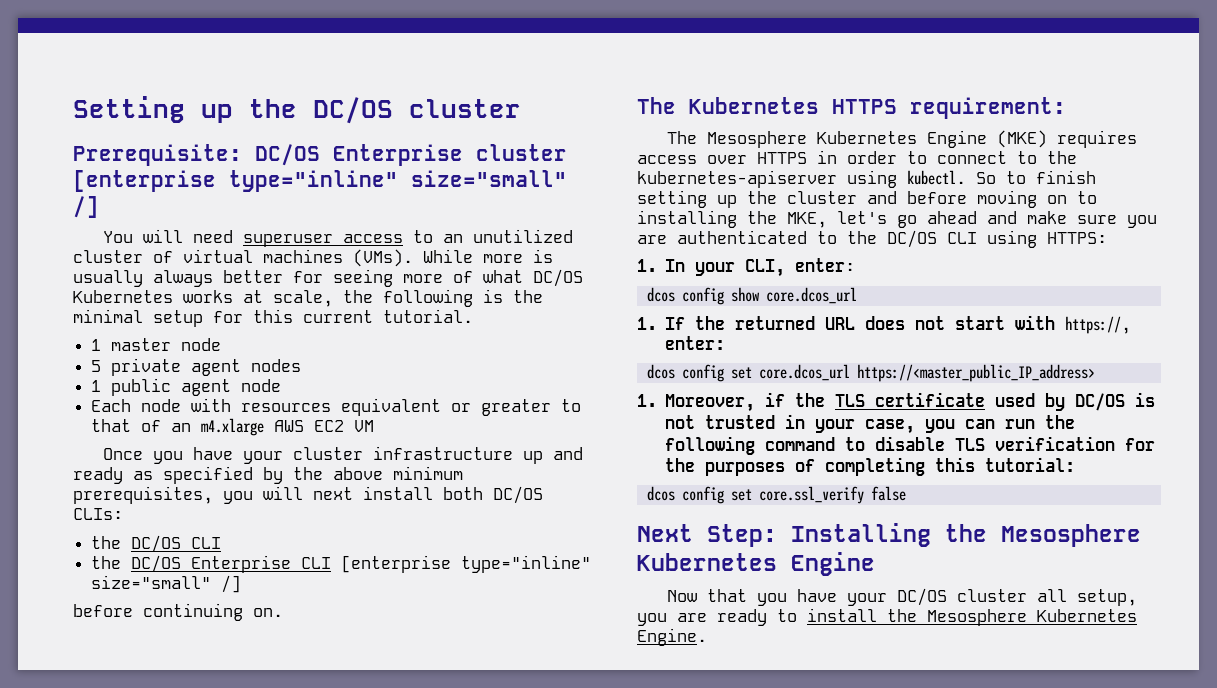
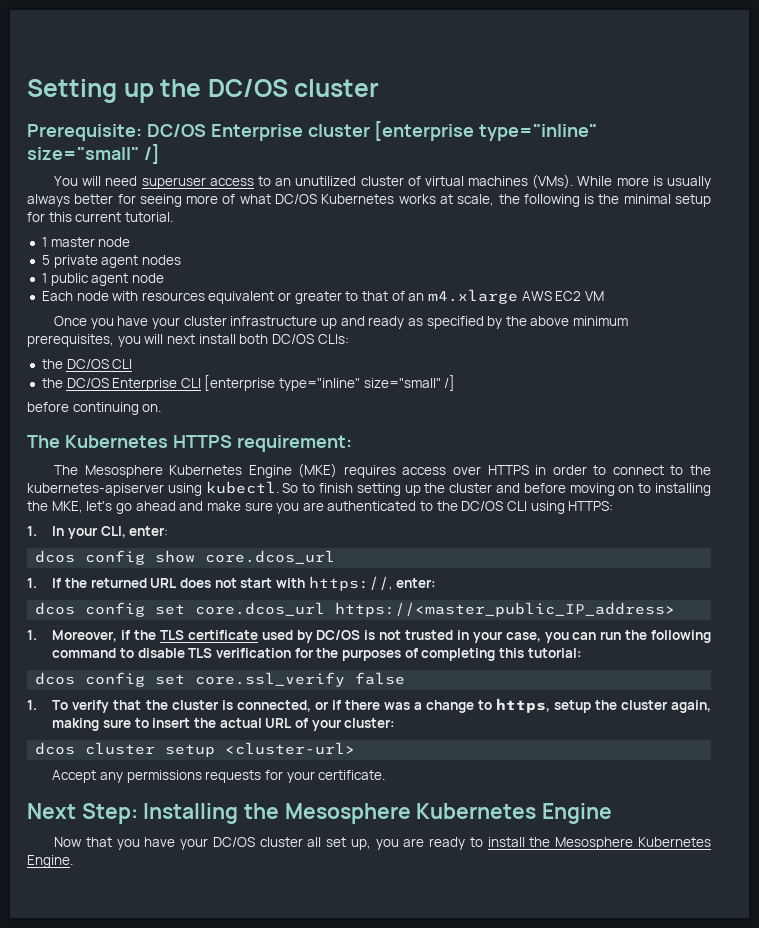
(906, 493) none -> [27,698,711,713] [52,718,396,731] [35,742,356,757] [52,770,386,783] // 1. To verify that the cluster is connected, or if there was a change to https, setup the cluster again, making sure to insert the actual URL of your cluster: // dcos cluster setup <cluster-url> // Accept any permissions requests for your certificate.
[1077,589,1138,606] setup, -> [326,837,371,850] set up,

